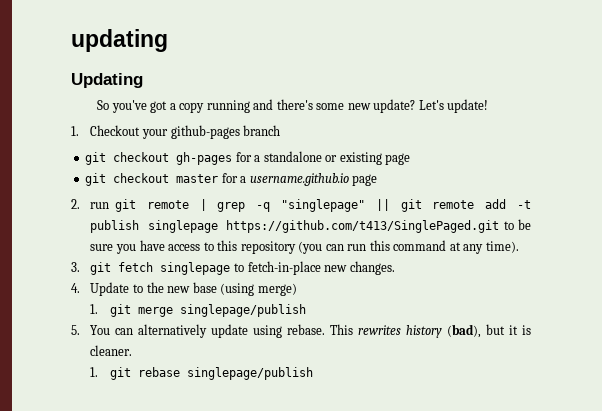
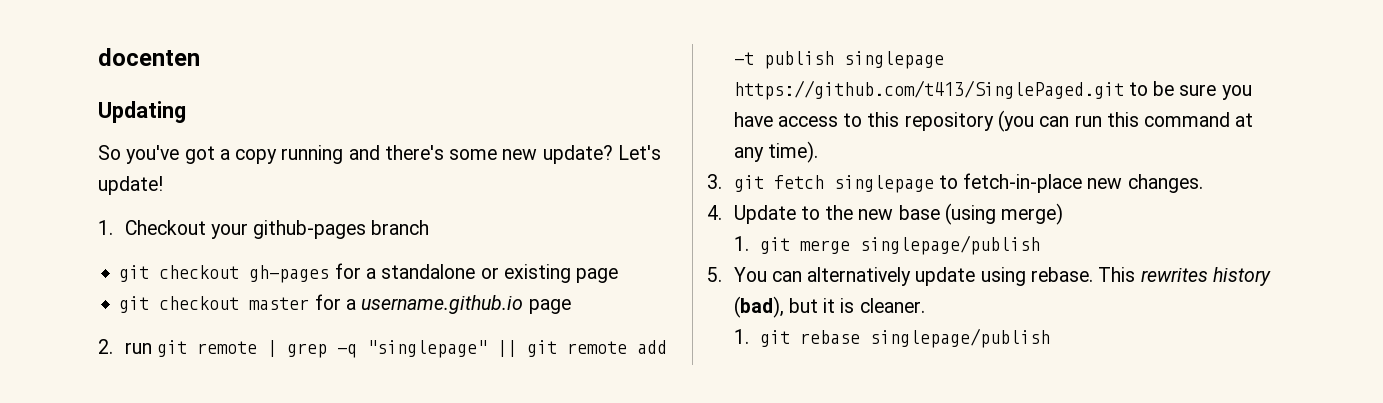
[71,29,168,52] updating -> [98,48,200,66] docenten

